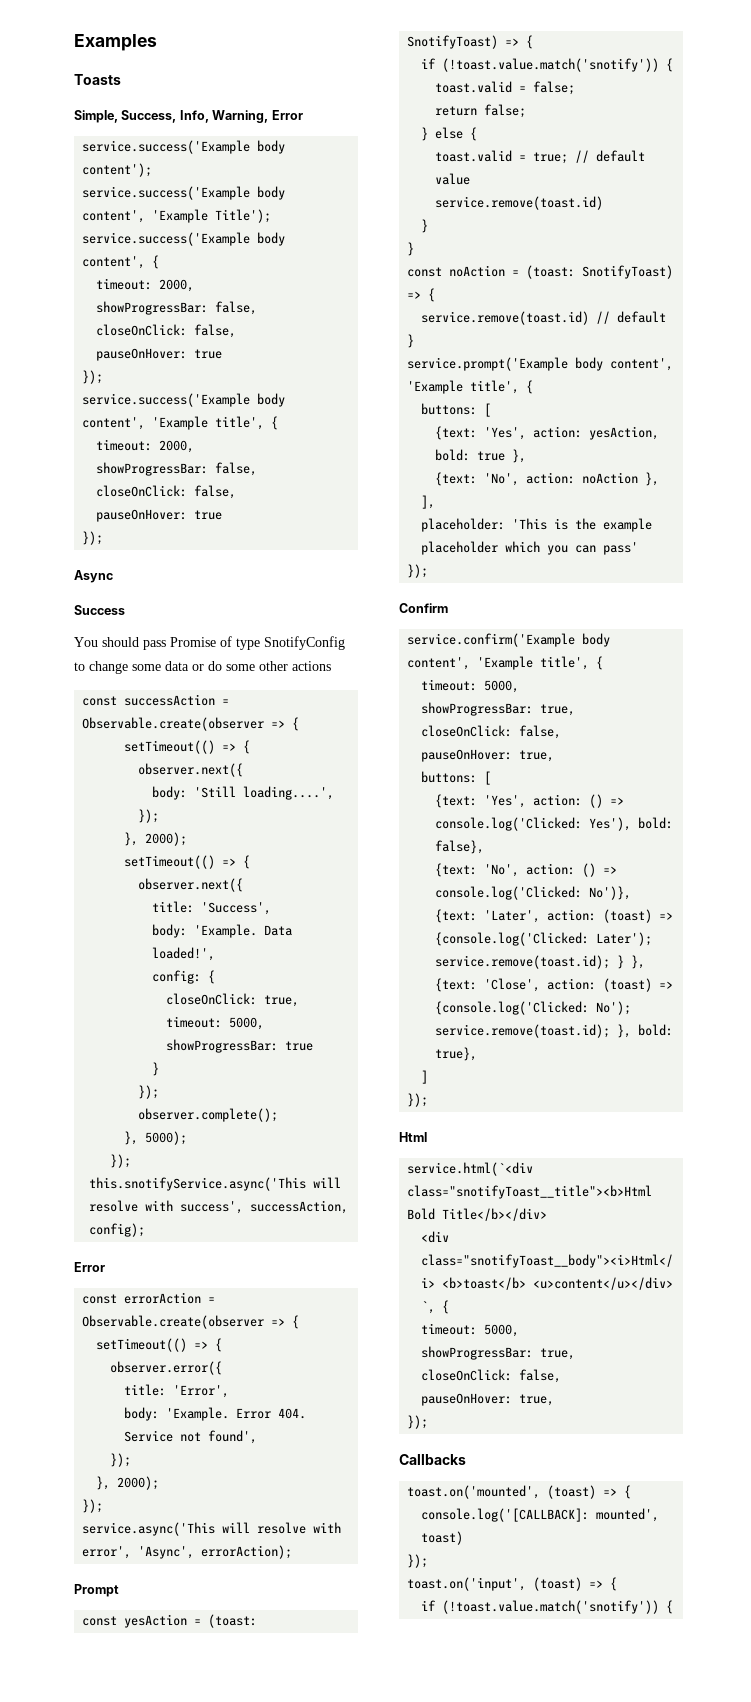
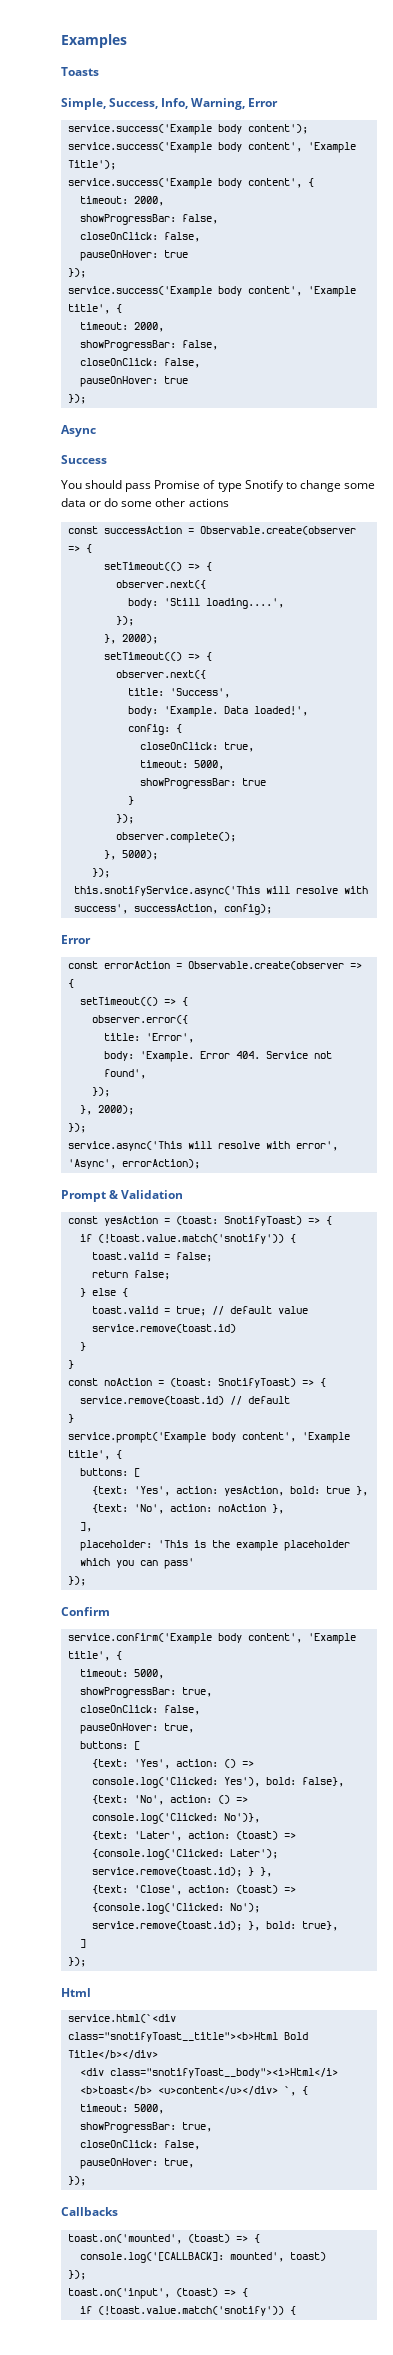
[264,636,345,650] SnotifyConfig -> [244,480,284,492] Snotify
(119, 1590) none -> [109,1190,184,1199] & Validation

